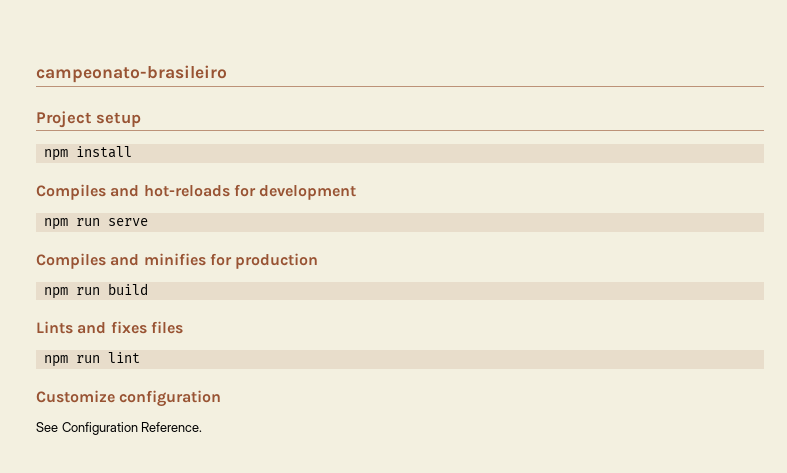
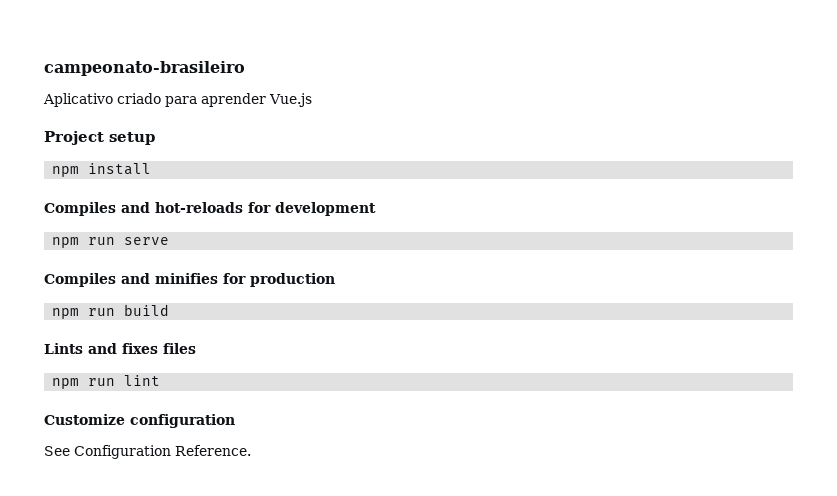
(227, 74) none -> [43,93,312,107] // Aplicativo criado para aprender Vue.js

